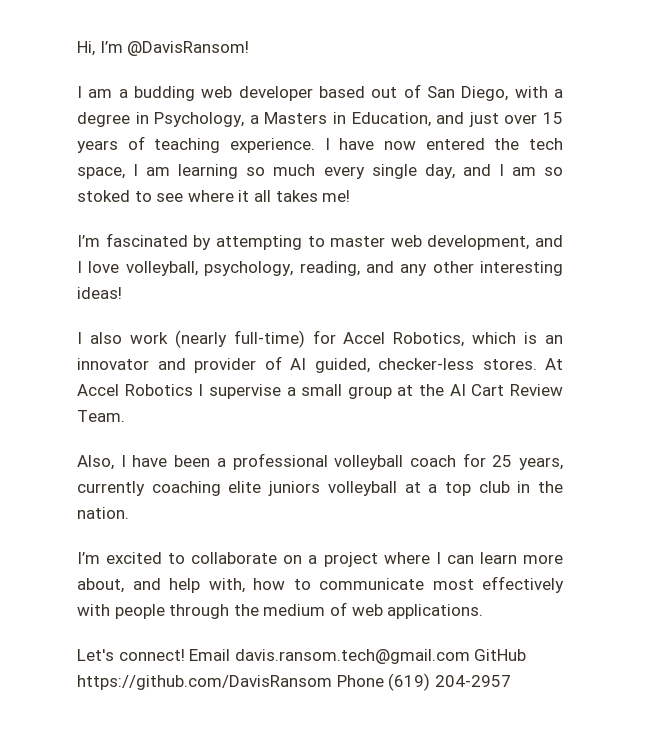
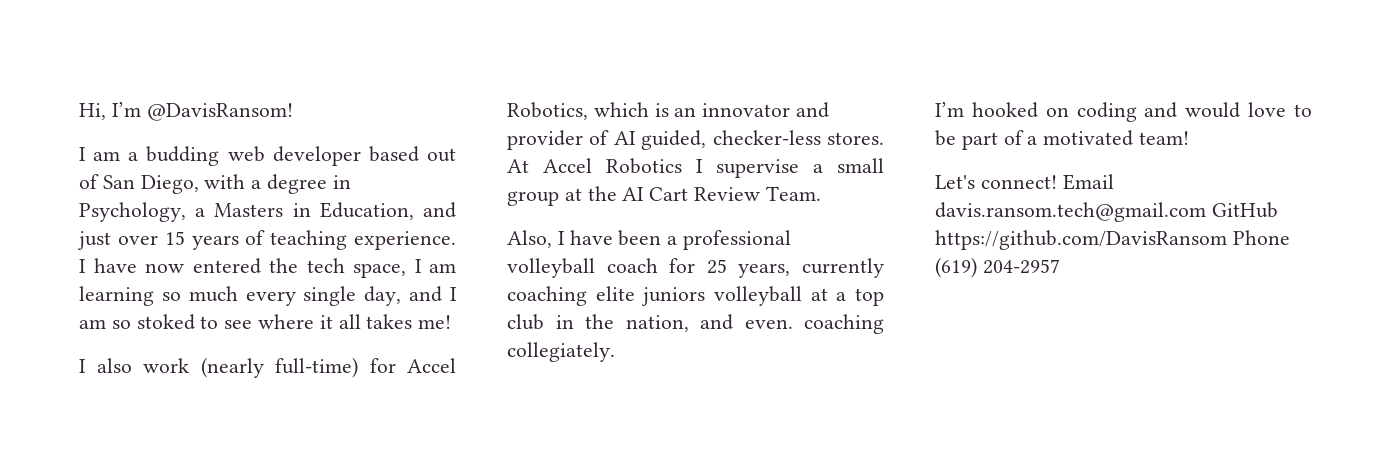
[77,233,563,250] [77,261,563,276] [77,287,122,299] // I’m fascinated by attempting to master web development, and I love volleyball, psychology, reading, and any other interesting ideas! -> (452, 322) none
[77,507,129,519] [77,552,563,567] [77,576,564,593] [77,602,484,619] nation. // I’m excited to collaborate on a project where I can learn more about, and help with, how to communicate most effectively with people through the medium of web applications. -> [625,314,884,334] [507,342,615,362] [935,102,1312,122] [935,130,1190,150] nation, and even. coaching collegiately. // I’m hooked on coding and would love to be part of a motivated team!

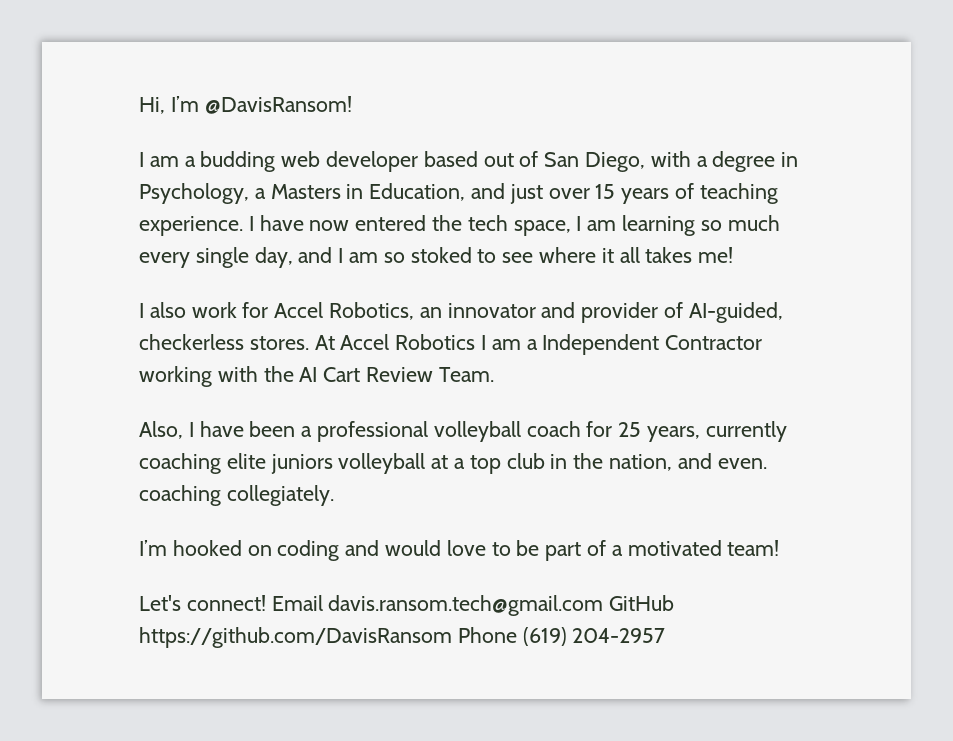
[200,357,358,378] (nearly full-time) -> (237, 310) none
[593,102,669,117] which is -> (415, 311) none
[613,130,821,150] AI guided, checker-less -> [688,302,783,323] [139,334,244,350] AI-guided, checkerless
[716,158,884,178] [507,188,582,206] supervise a small group at -> [491,334,763,355] [139,366,258,387] am a Independent Contractor working with

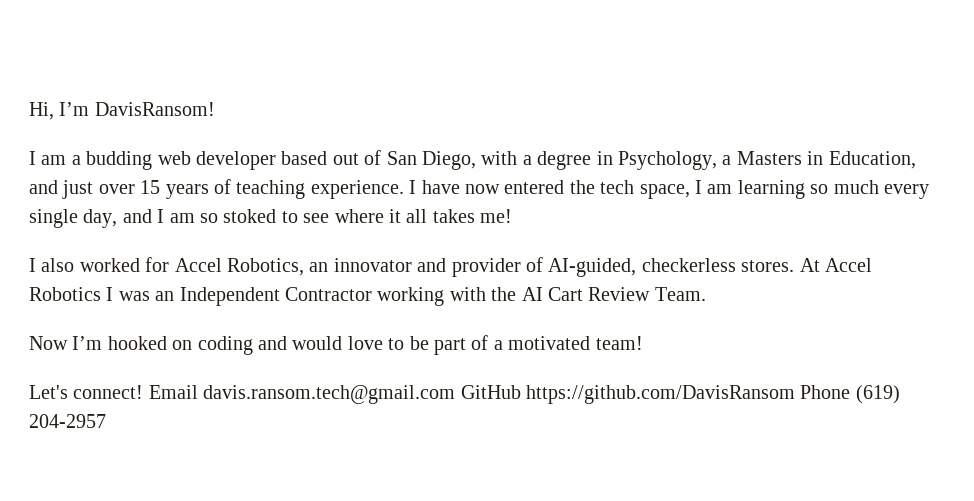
[204,96,352,114] @DavisRansom! -> [94,102,215,116] DavisRansom!
[191,302,237,318] work -> [79,258,140,272] worked
[491,339,538,350] am a -> [118,291,175,301] was an
[139,421,787,442] [139,453,767,474] [139,485,334,506] Also, I have been a professional volleyball coach for 25 years, currently coaching elite juniors volleyball at a top club in the nation, and even. coaching collegiately. // -> [29,336,68,350] Now

